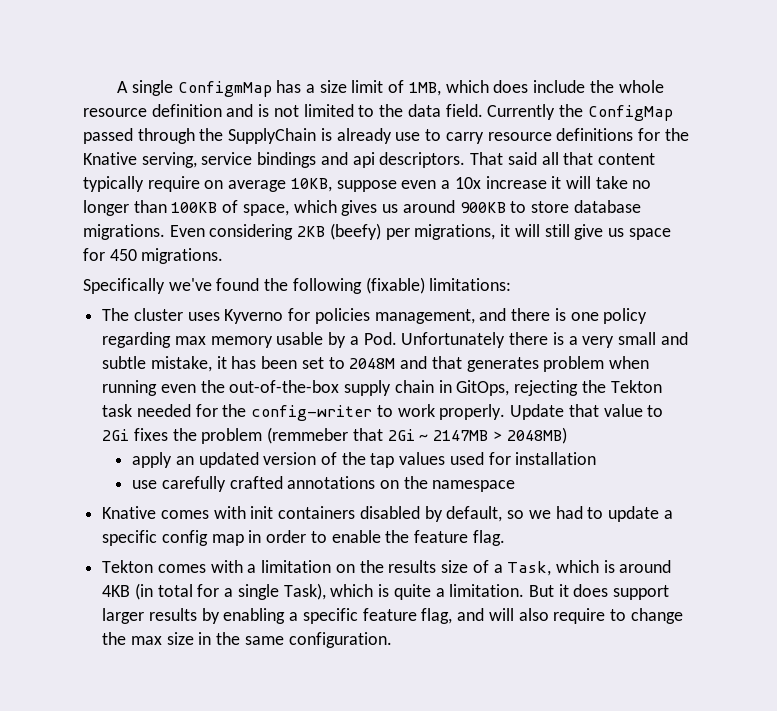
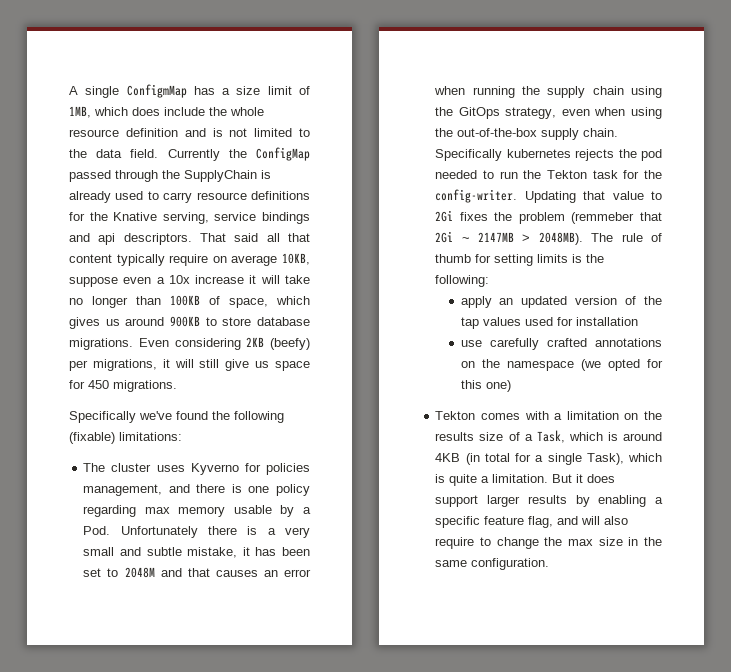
[395,132,421,141] use -> [115,191,144,200] used
[466,356,649,372] [102,380,579,396] generates problem when running even the out-of-the-box supply chain in GitOps, rejecting -> [215,569,311,577] [434,86,662,98] [435,107,662,119] [435,128,619,140] [435,149,662,161] [435,170,518,179] causes an error when running the supply chain using the GitOps strategy, even when using the out-of-the-box supply chain. Specifically kubernetes rejects the pod needed to run
[136,404,565,421] needed for the config-writer to work properly. Update -> [623,170,662,179] [435,189,576,203] for the config-writer. Updating
[506,427,567,444] 2048MB) -> [538,232,662,245] [435,254,605,266] [435,275,490,287] 2048MB). The rule of thumb for setting limits is the following:
[102,506,673,522] [102,530,505,546] // Knative comes with init containers disabled by default, so we had to update a specific config map in order to enable the feature flag. -> [580,359,663,371] [460,380,511,392] (we opted for this one)

